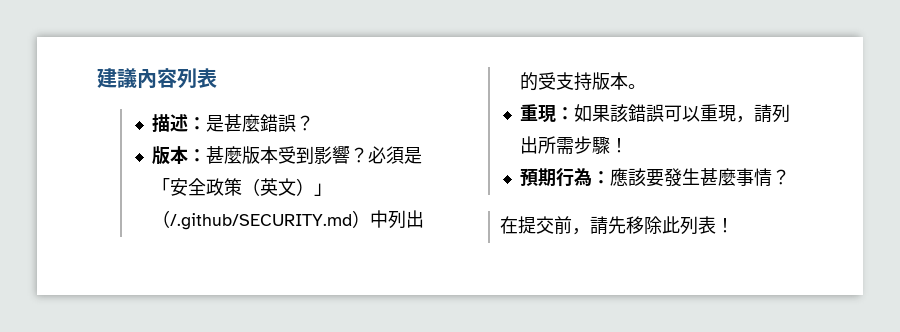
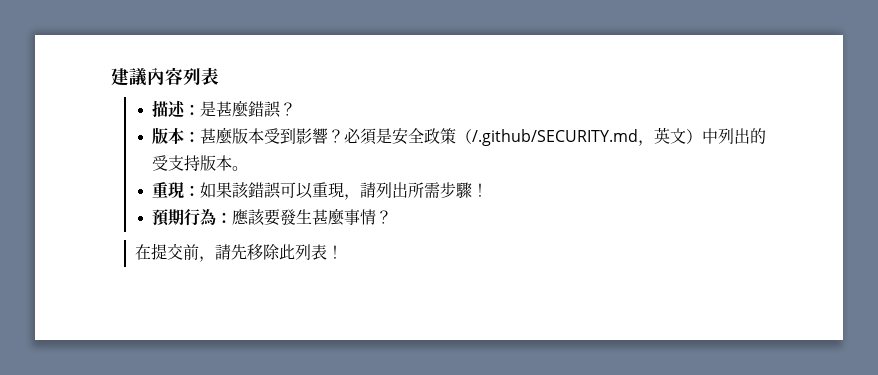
[152,178,171,194] 「 -> (393, 136) none
[260,178,333,196] [152,210,353,230] 英文）」（/.github/SECURITY.md -> [472,127,687,146] /.github/SECURITY.md，英文

